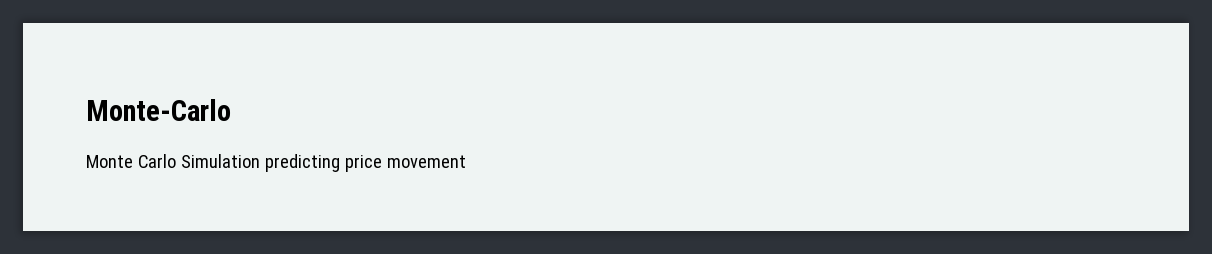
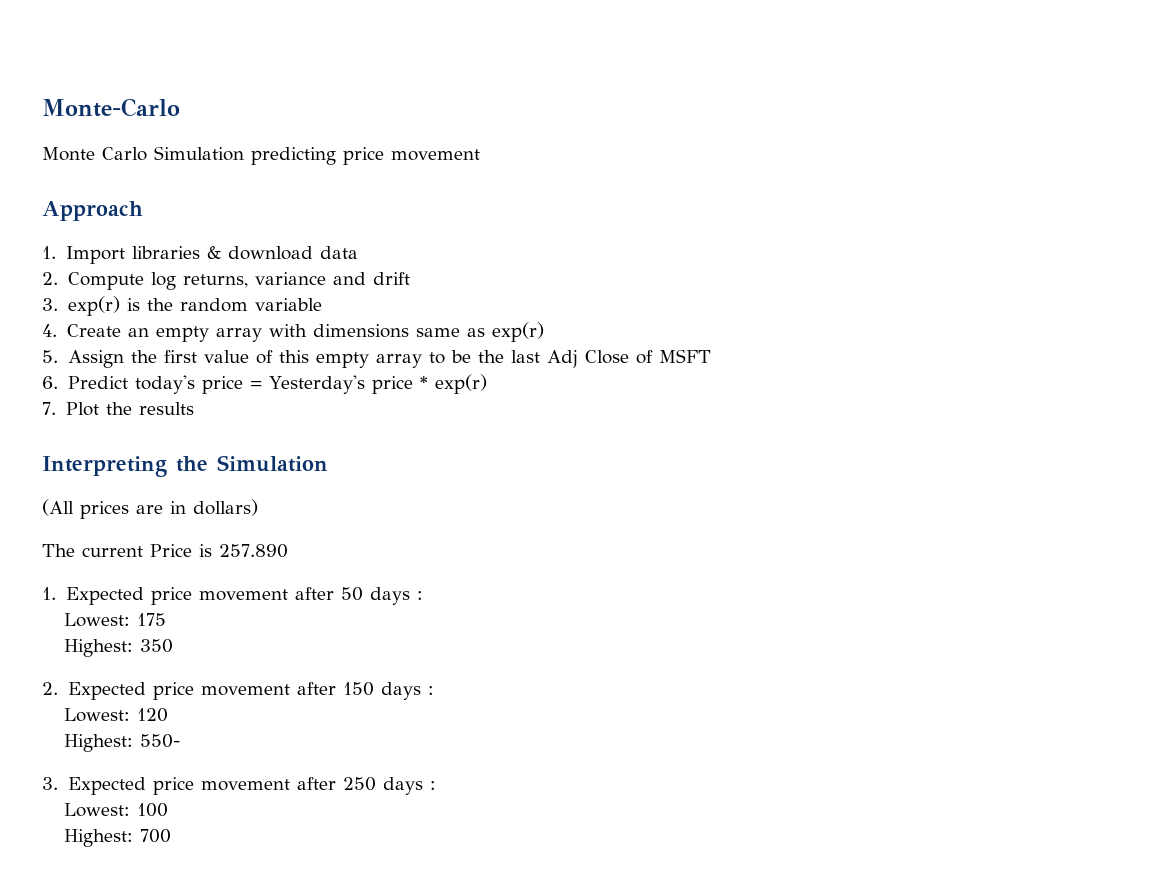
(466, 161) none -> [42,201,143,221] [42,246,358,264] [42,272,410,290] [42,296,322,316] [42,322,544,342] [42,349,711,368] [42,374,488,394] [42,402,194,416] [42,455,328,477] [42,499,258,519] [42,544,288,558] [42,587,423,605] [63,613,166,627] [63,639,173,657] [42,682,434,700] [63,708,168,722] [63,734,180,752] [42,777,436,795] [63,803,168,817] [63,829,171,847] // Approach // 1. Import libraries & download data // 2. Compute log returns, variance and drift // 3. exp(r) is the random variable // 4. Create an empty array with dimensions same as exp(r) // 5. Assign the first value of this empty array to be the last Adj Close of MSFT // 6. Predict today's price = Yesterday's price * exp(r) // 7. Plot the results // Interpreting the Simulation // (All prices are in dollars) // The current Price is 257.890 // 1. Expected price movement after 50 days : // Lowest: 175 // Highest: 350 // 2. Expected price movement after 150 days : // Lowest: 120 // Highest: 550- // 3. Expected price movement after 250 days : // Lowest: 100 // Highest: 700

